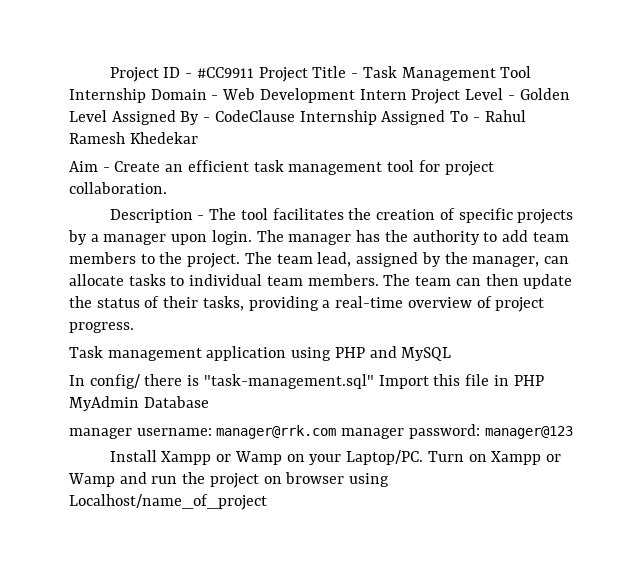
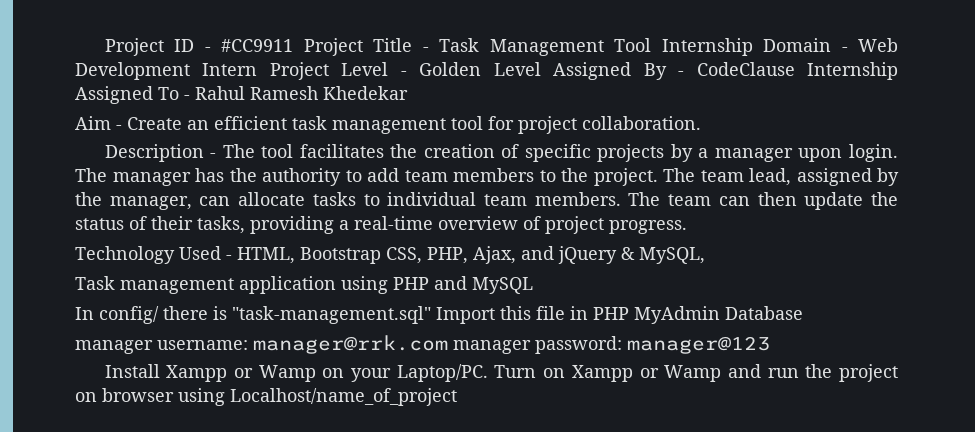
(134, 327) none -> [75,246,705,264] // Technology Used - HTML, Bootstrap CSS, PHP, Ajax, and jQuery & MySQL,

